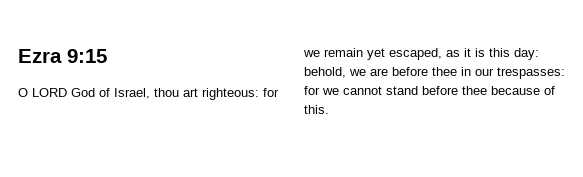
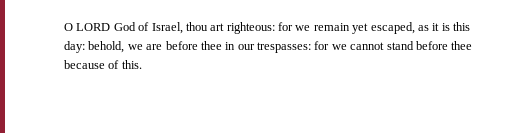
[18,49,107,63] Ezra 9:15 // -> (64, 27) none

